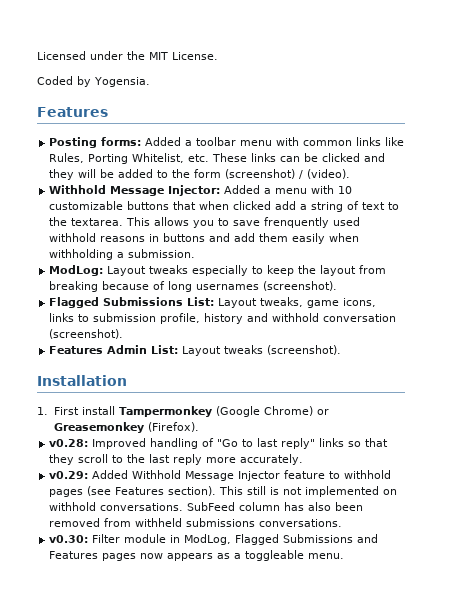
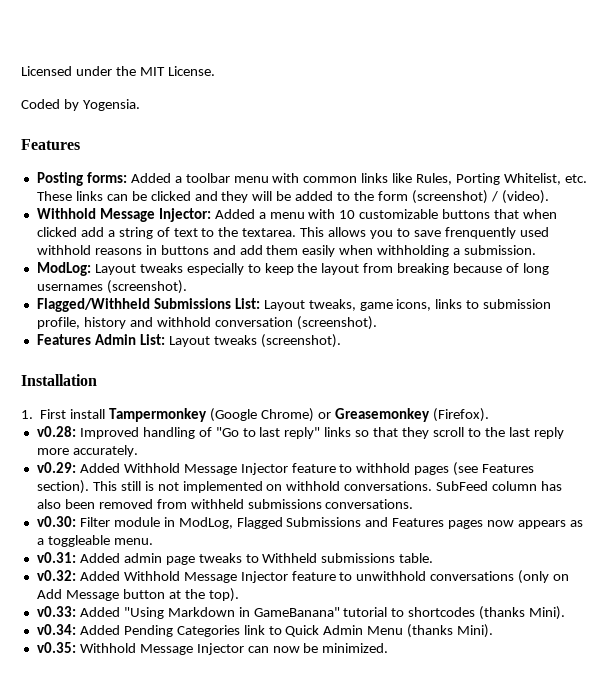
[49,297,100,308] Flagged -> [36,298,150,312] Flagged/Withheld
(345, 556) none -> [36,552,434,565] [36,570,570,584] [36,588,239,602] [36,606,566,620] [36,624,494,638] [36,642,389,655] // v0.31: Added admin page tweaks to Withheld submissions table. // v0.32: Added Withhold Message Injector feature to unwithhold conversations (only on Add Message button at the top). // v0.33: Added "Using Markdown in GameBanana" tutorial to shortcodes (thanks Mini). // v0.34: Added Pending Categories link to Quick Admin Menu (thanks Mini). // v0.35: Withhold Message Injector can now be minimized.

